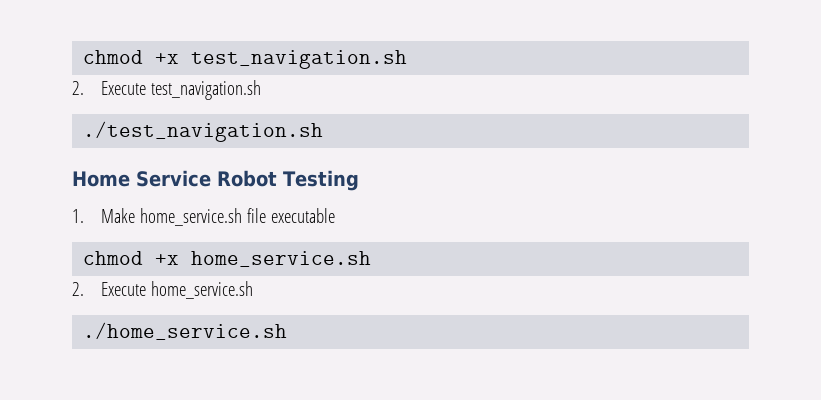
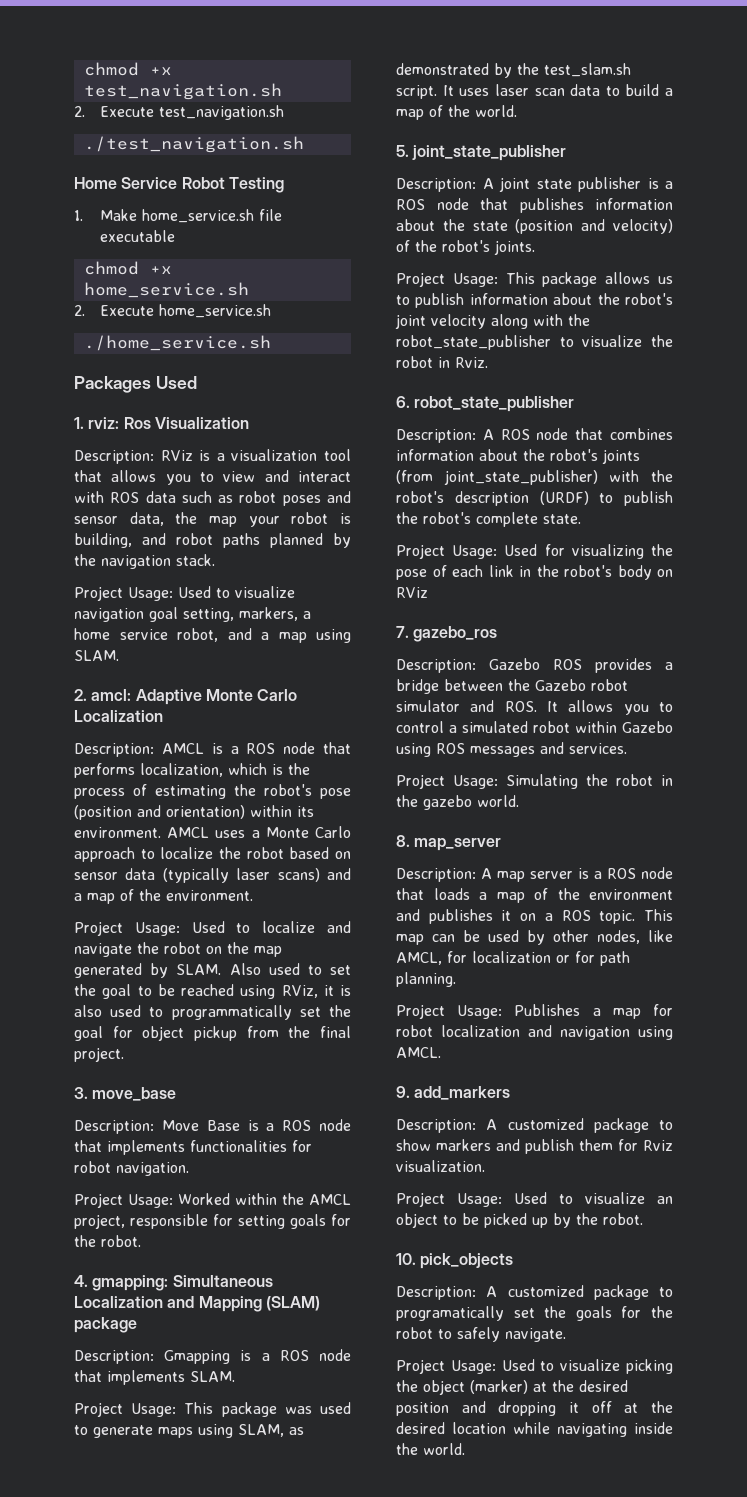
(288, 331) none -> [74,376,197,393] [74,417,249,429] [74,449,351,464] [74,470,351,485] [74,491,351,506] [74,512,351,527] [74,533,351,548] [74,554,215,569] [74,586,295,601] [74,607,311,622] [74,628,351,643] [74,650,119,661] [74,689,298,705] [74,710,163,722] [74,742,351,757] [74,763,310,778] [74,784,351,799] [74,805,314,820] [74,826,351,838] [74,847,351,862] [74,868,351,883] [74,889,253,904] [74,921,351,936] [74,942,282,957] [74,963,351,978] [74,984,351,999] [74,1005,351,1020] [74,1026,351,1041] [74,1047,124,1062] [74,1087,177,1101] [74,1119,351,1134] [74,1140,312,1155] [74,1161,189,1176] [74,1193,351,1208] [74,1214,351,1229] [74,1235,141,1247] [74,1275,273,1291] [74,1296,320,1312] [74,1317,137,1333] [74,1349,351,1364] [74,1370,235,1385] [74,1402,351,1417] [74,1424,304,1438] [396,63,631,78] [396,84,673,99] [396,105,517,120] [396,145,567,161] [396,177,673,192] [396,198,673,213] [396,219,673,234] [396,240,535,255] [396,272,673,287] [396,293,673,308] [395,314,590,329] [396,335,673,350] [396,356,488,368] [396,396,575,412] [396,428,673,443] [396,449,640,464] [396,470,673,485] [396,491,673,506] [396,512,581,527] [396,544,673,559] [396,565,673,580] [396,587,428,598] [396,626,498,642] [396,658,673,673] [396,679,628,694] [396,700,673,715] [396,721,673,733] [396,742,627,757] [396,774,673,789] [396,795,519,810] [396,835,502,851] [396,867,673,882] [396,888,673,903] [396,909,673,924] [396,930,673,945] [396,951,630,966] [396,972,456,987] [396,1004,673,1019] [396,1025,673,1040] [396,1047,441,1058] [396,1086,511,1100] [396,1118,673,1133] [396,1139,673,1154] [396,1160,485,1172] [396,1192,673,1207] [396,1213,643,1228] [396,1253,514,1269] [396,1285,673,1300] [396,1306,673,1321] [396,1327,566,1342] [396,1359,673,1374] [396,1380,628,1395] [396,1401,673,1416] [396,1422,673,1437] [396,1443,465,1455] // Packages Used // 1. rviz: Ros Visualization // Description: RViz is a visualization tool that allows you to view and interact with ROS data such as robot poses and sensor data, the map your robot is building, and robot paths planned by the navigation stack. // Project Usage: Used to visualize navigation goal setting, markers, a home service robot, and a map using SLAM. // 2. amcl: Adaptive Monte Carlo Localization // Description: AMCL is a ROS node that performs localization, which is the process of estimating the robot's pose (position and orientation) within its environment. AMCL uses a Monte Carlo approach to localize the robot based on sensor data (typically laser scans) and a map of the environment. // Project Usage: Used to localize and navigate the robot on the map generated by SLAM. Also used to set the goal to be reached using RViz, it is also used to programmatically set the goal for object pickup from the final project. // 3. move_base // Description: Move Base is a ROS node that implements functionalities for robot navigation. // Project Usage: Worked within the AMCL project, responsible for setting goals for the robot. // 4. gmapping: Simultaneous Localization and Mapping (SLAM) package // Description: Gmapping is a ROS node that implements SLAM. // Project Usage: This package was used to generate maps using SLAM, as demonstrated by the test_slam.sh script. It uses laser scan data to build a map of the world. // 5. joint_state_publisher // Description: A joint state publisher is a ROS node that publishes information about the state (position and velocity) of the robot's joints. // Project Usage: This package allows us to publish information about the robot's joint velocity along with the robot_state_publisher to visualize the robot in Rviz. // 6. robot_state_publisher // Description: A ROS node that combines information about the robot's joints (from joint_state_publisher) with the robot's description (URDF) to publish the robot's complete state. // Project Usage: Used for visualizing the pose of each link in the robot's body on RViz // 7. gazebo_ros // Description: Gazebo ROS provides a bridge between the Gazebo robot simulator and ROS. It allows you to control a simulated robot within Gazebo using ROS messages and services. // Project Usage: Simulating the robot in the gazebo world. // 8. map_server // Description: A map server is a ROS node that loads a map of the environment and publishes it on a ROS topic. This map can be used by other nodes, like AMCL, for localization or for path planning. // Project Usage: Publishes a map for robot localization and navigation using AMCL. // 9. add_markers // Description: A customized package to show markers and publish them for Rviz visualization. // Project Usage: Used to visualize an object to be picked up by the robot. // 10. pick_objects // Description: A customized package to programatically set the goals for the robot to safely navigate. // Project Usage: Used to visualize picking the object (marker) at the desired position and dropping it off at the desired location while navigating inside the world.

